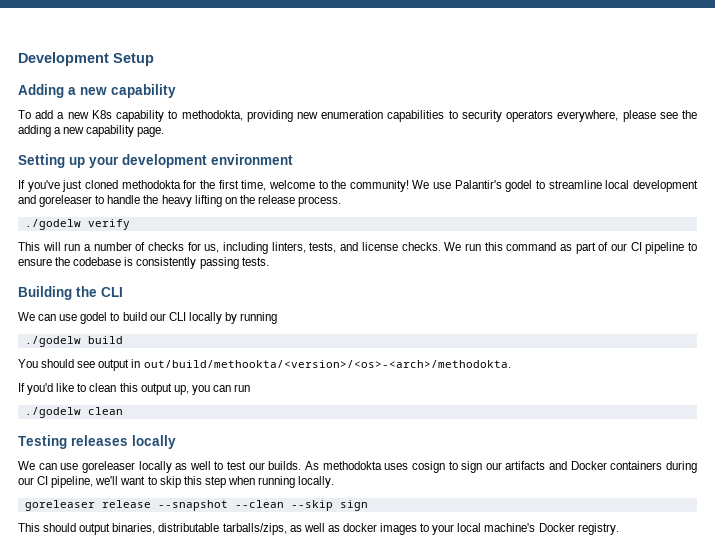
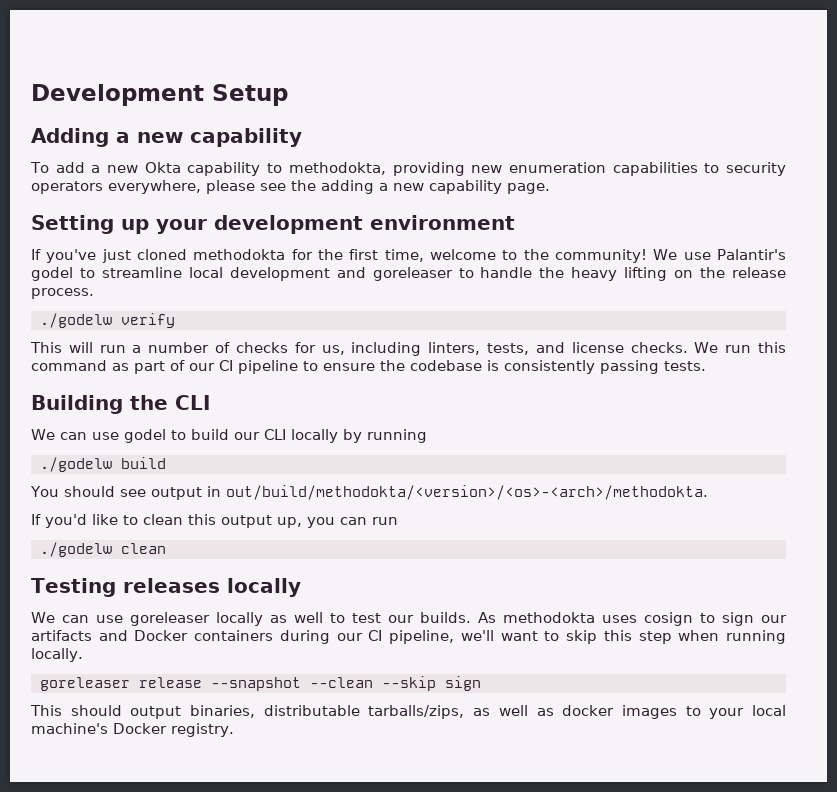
[91,110,112,119] K8s -> [144,162,181,173] Okta
[143,360,511,368] out/build/methookta/<version>/<os>-<arch>/methodokta. -> [225,485,708,500] out/build/methodokta/<version>/<os>-<arch>/methodokta.

